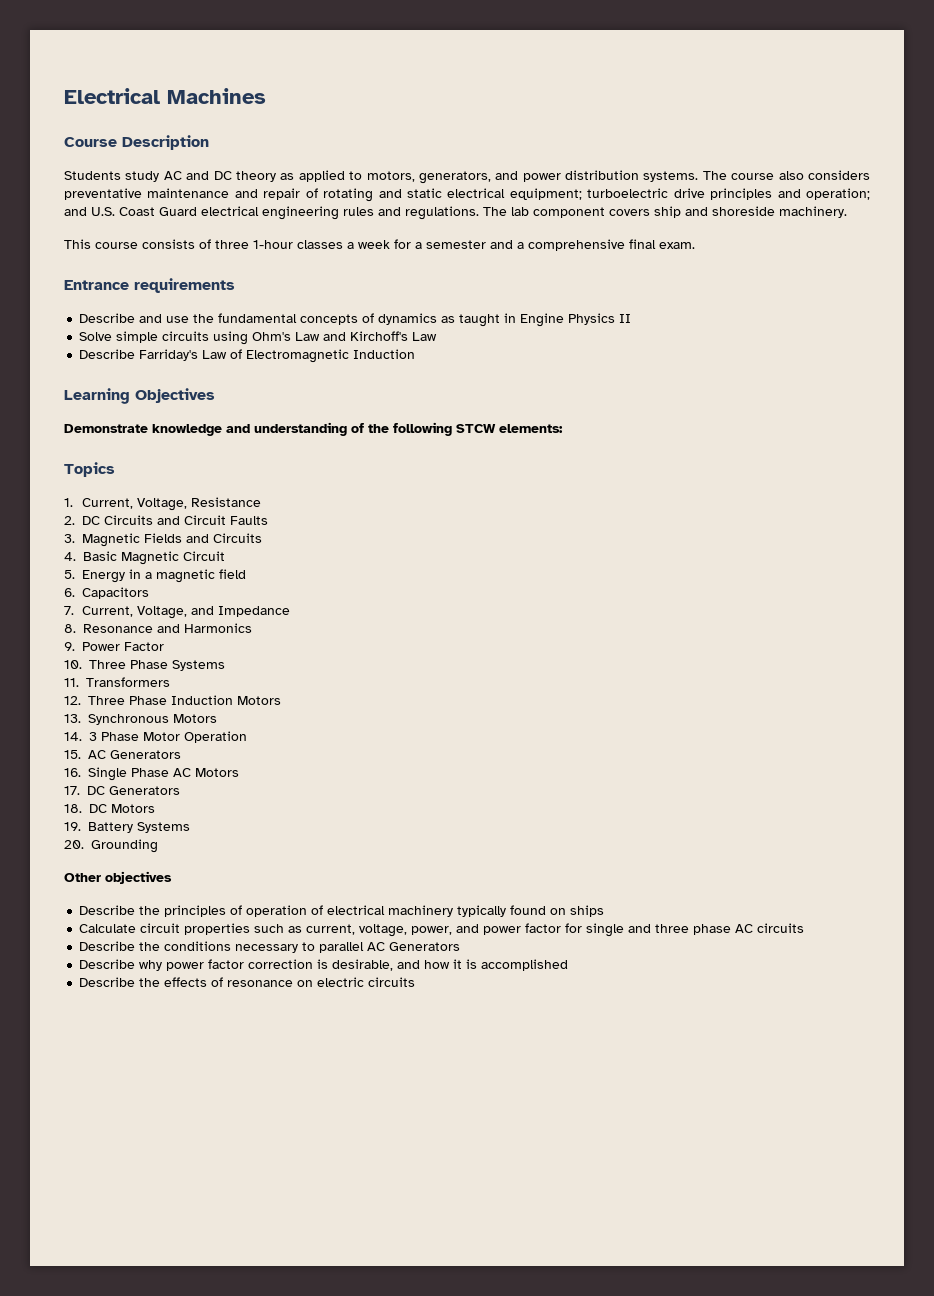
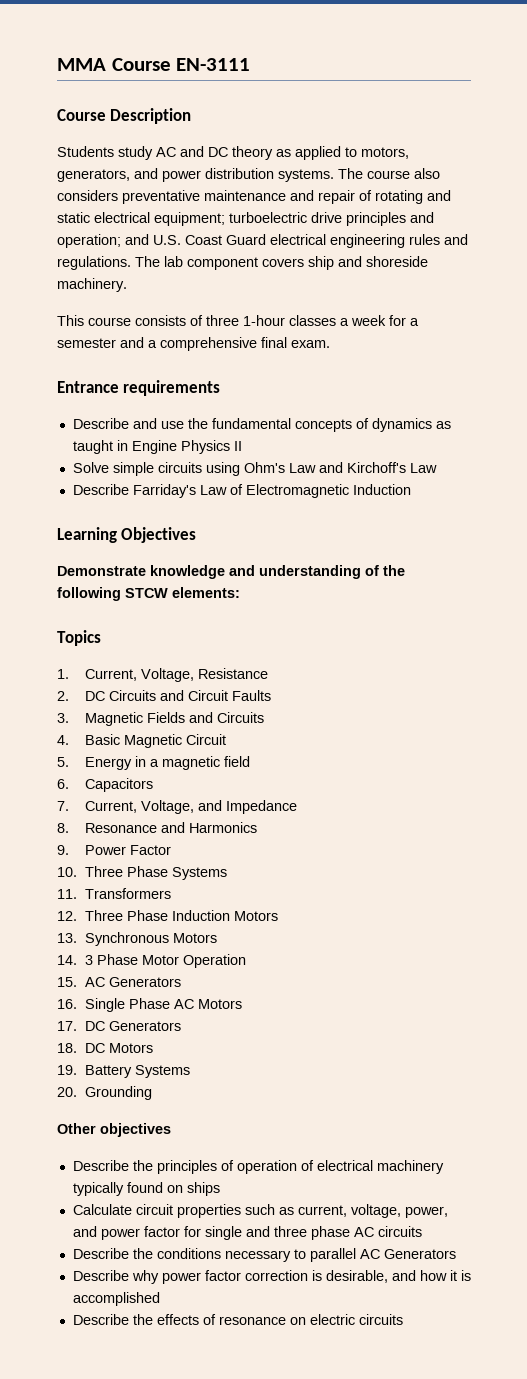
[64,88,266,104] Electrical Machines -> [57,58,251,71] MMA Course EN-3111

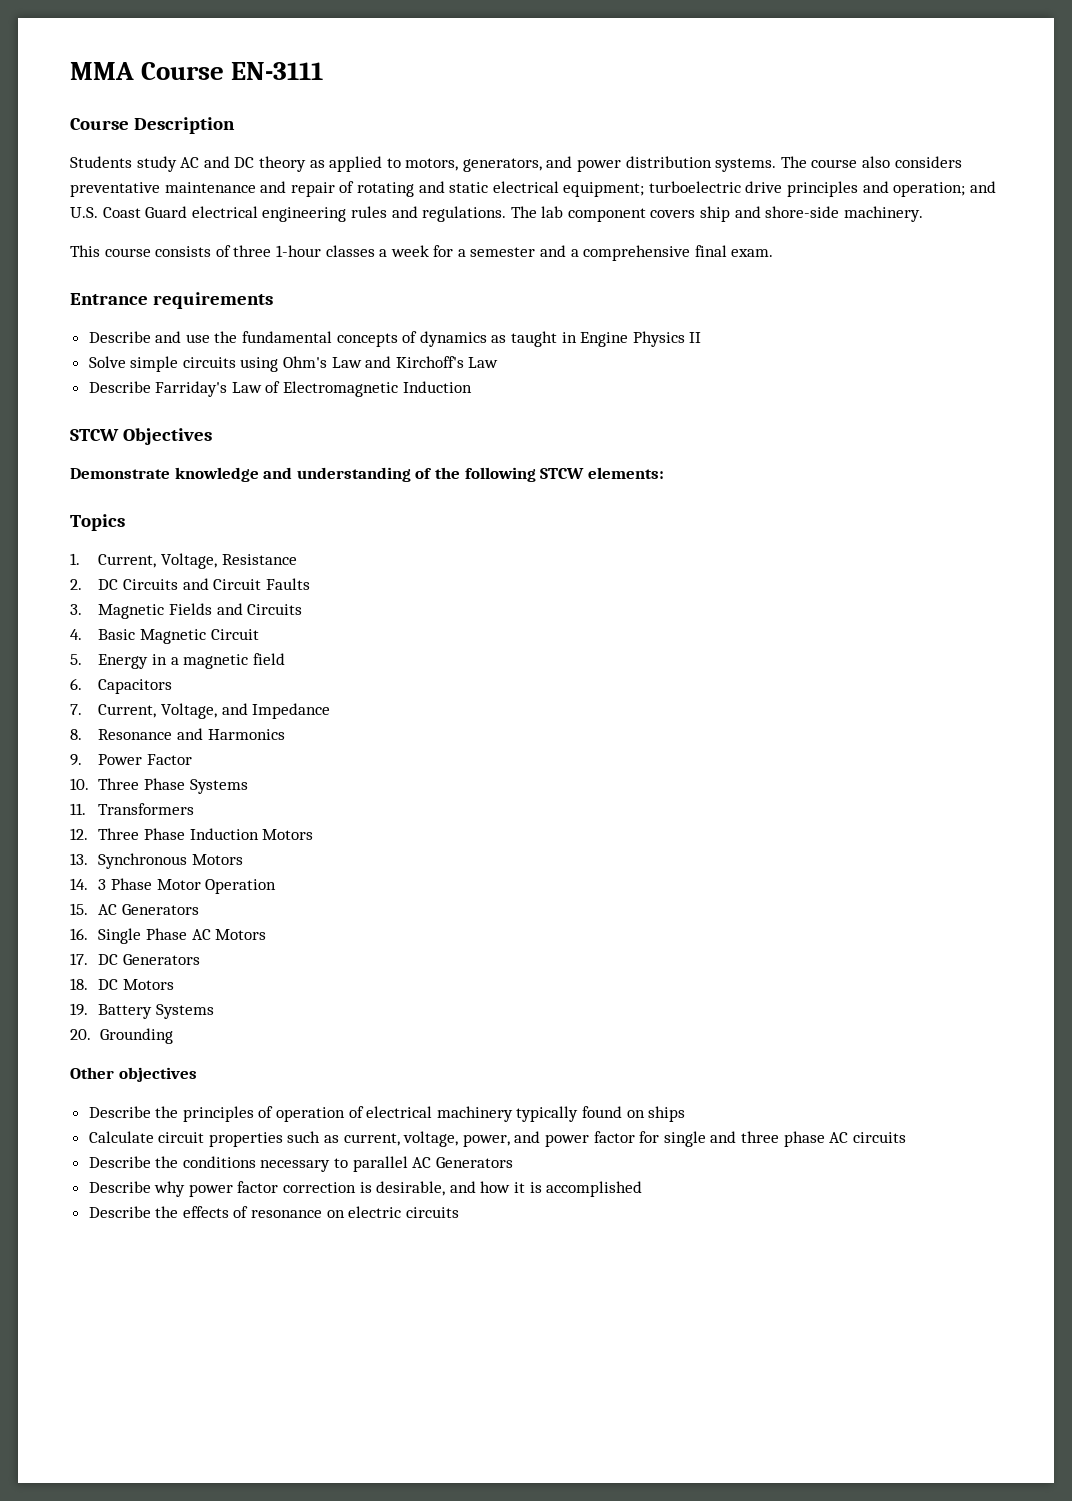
[366,256,428,267] shoreside -> [765,206,840,218] shore-side
[57,527,117,543] Learning -> [70,429,119,441] STCW

